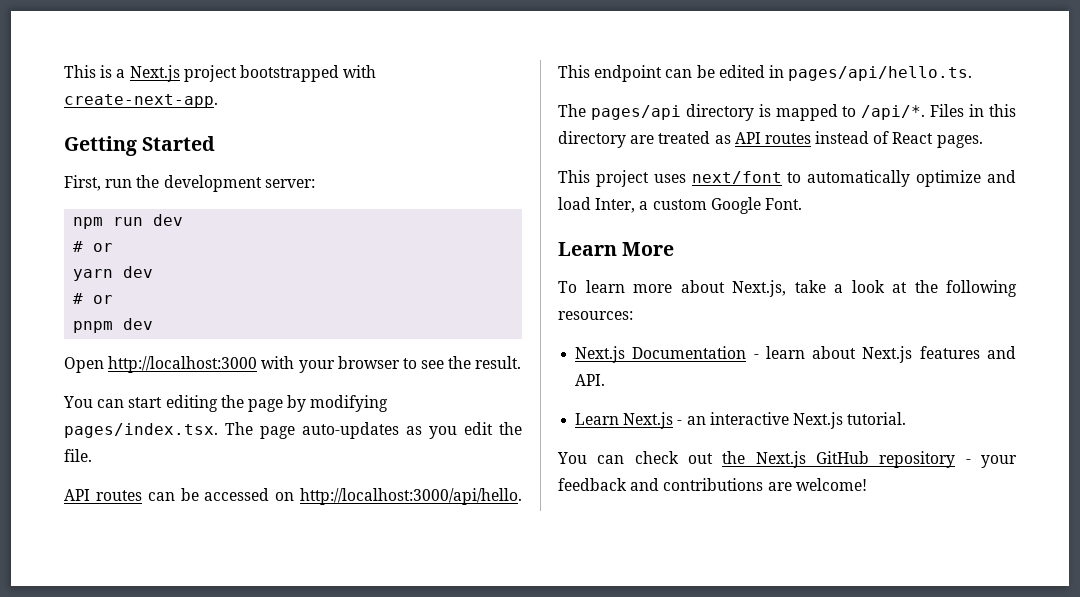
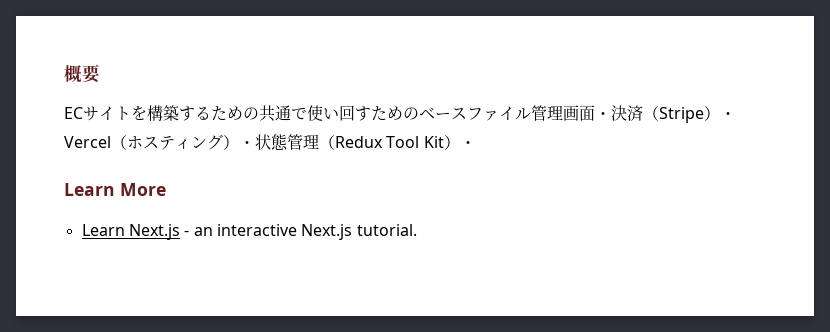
[64,65,377,82] [64,94,218,108] [64,136,216,156] [64,175,315,192] [73,214,184,229] [73,241,114,252] [73,266,154,281] [73,293,114,304] [73,318,154,333] [64,356,522,373] [63,395,389,412] [64,422,522,439] [64,449,92,462] [64,488,522,505] [558,65,973,82] [558,104,1017,121] [558,131,983,148] [558,170,1016,187] [558,197,802,214] [558,242,675,256] [558,280,1017,297] [558,311,633,320] [575,346,1016,363] [575,374,606,386] This is a Next.js project bootstrapped with create-next-app. // Getting Started // First, run the development server: // npm run dev // # or // yarn dev // # or // pnpm dev // Open http://localhost:3000 with your browser to see the result. // You can start editing the page by modifying pages/index.tsx. The page auto-updates as you edit the file. // API routes can be accessed on http://localhost:3000/api/hello. This endpoint can be edited in pages/api/hello.ts. // The pages/api directory is mapped to /api/*. Files in this directory are treated as API routes instead of React pages. // This project uses next/font to automatically optimize and load Inter, a custom Google Font. // Learn More // To learn more about Next.js, take a look at the following resources: // Next.js Documentation - learn about Next.js features and API. -> [64,64,100,83] [64,105,736,123] [64,134,476,150] [64,183,166,196] 概要 // ECサイトを構築するための共通で使い回すためのベースファイル管理画面・決済（Stripe）・Vercel（ホスティング）・状態管理（Redux Tool Kit）・ // Learn More
[557,451,1017,468] [558,478,867,491] // You can check out the Next.js GitHub repository - your feedback and contributions are welcome! -> (417, 230) none

